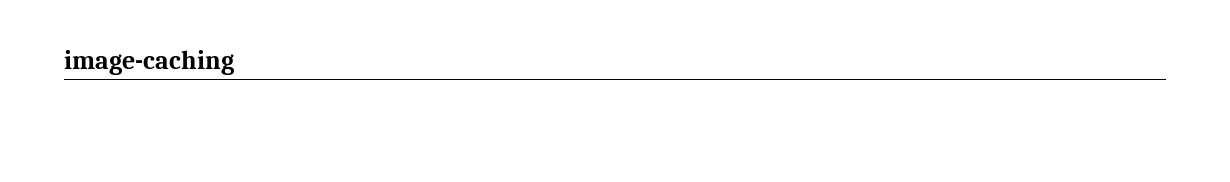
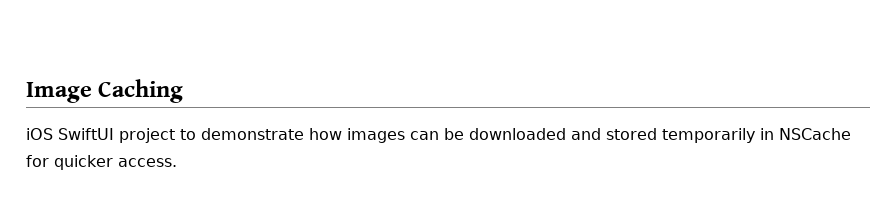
[64,50,234,75] image-caching -> [26,79,184,103] [26,128,851,143] [26,155,177,170] Image Caching // iOS SwiftUI project to demonstrate how images can be downloaded and stored temporarily in NSCache for quicker access.

